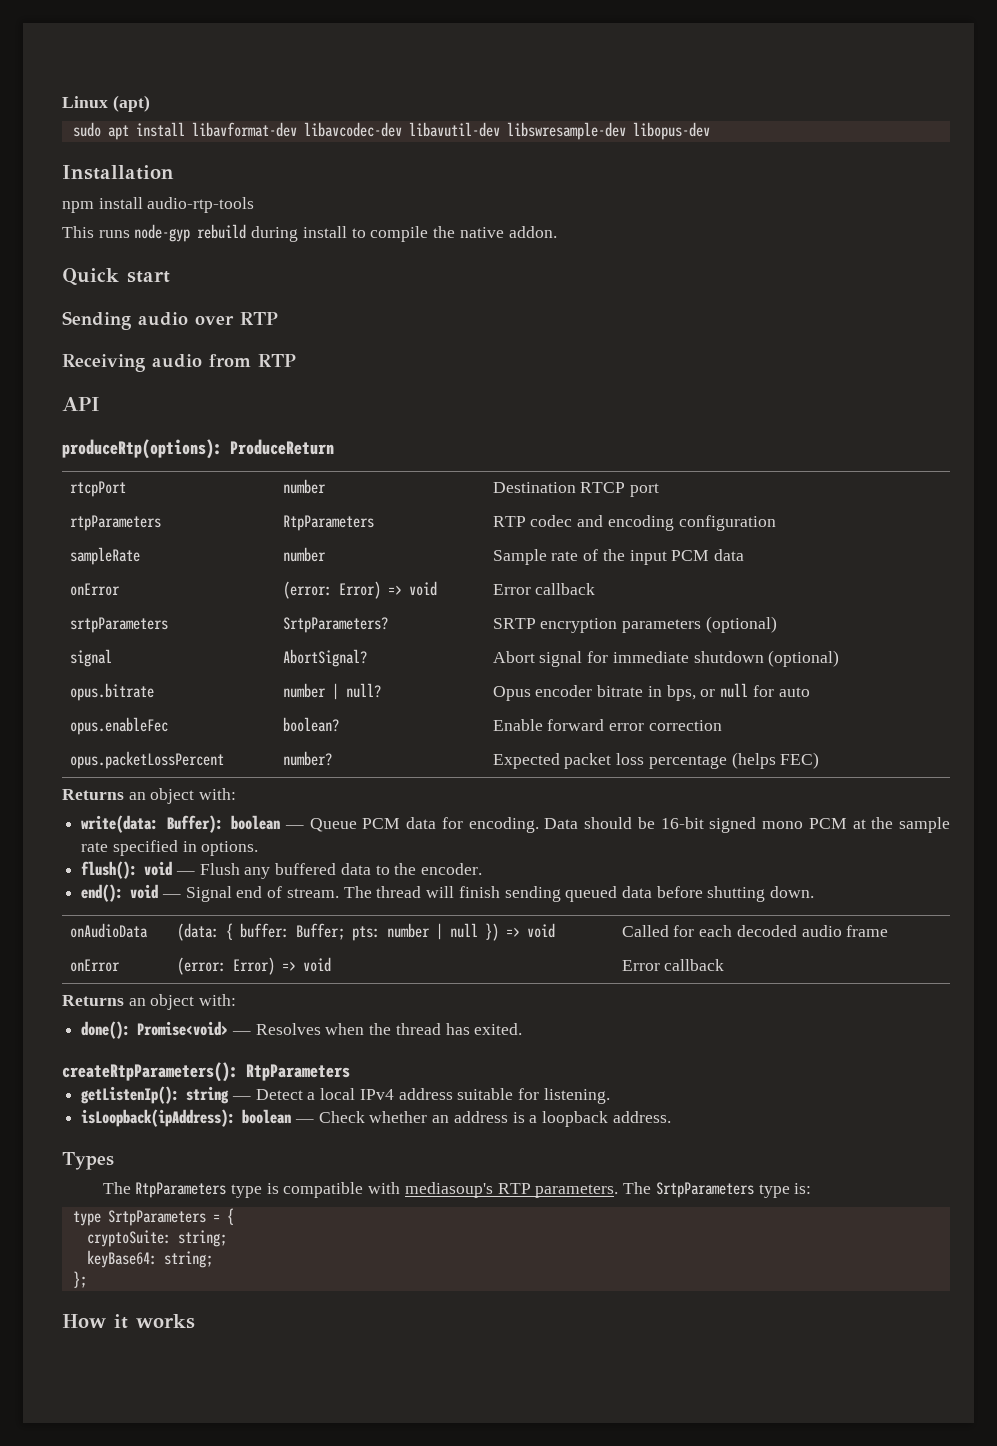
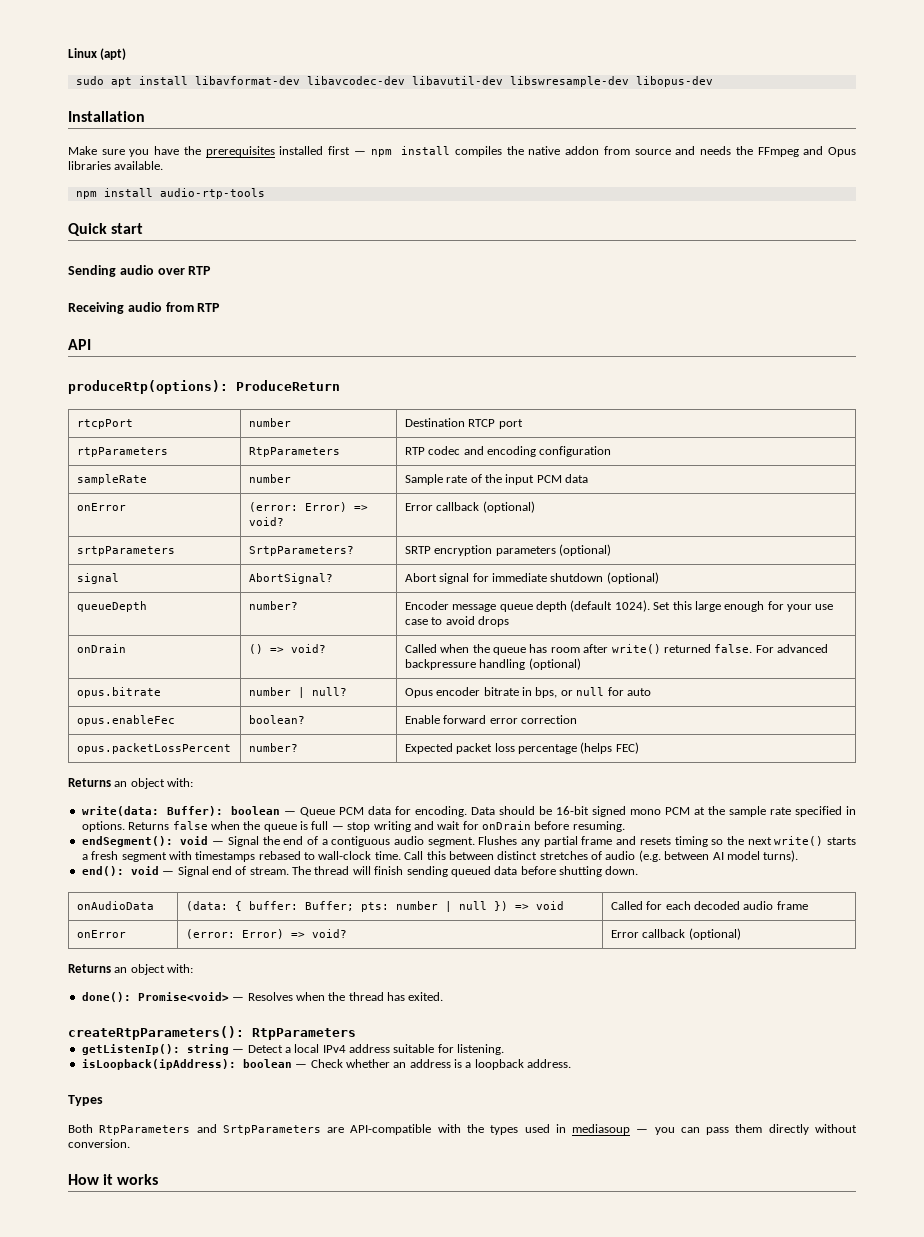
[62,197,255,213] [62,224,557,242] npm install audio-rtp-tools // This runs node-gyp rebuild during install to compile the native addon. -> [68,146,856,157] [68,161,164,170] [75,188,265,199] Make sure you have the prerequisites installed first — npm install compiles the native addon from source and needs the FFmpeg and Opus libraries available. // npm install audio-rtp-tools
[408,581,437,596] [492,583,596,595] void | Error callback -> [248,517,284,526] [404,501,535,513] void? | Error callback (optional)
(840, 658) none -> [76,601,147,612] [248,601,298,610] [404,600,834,612] [404,616,510,627] [76,644,126,653] [248,644,326,654] [404,644,829,655] [404,658,581,670] // queueDepth | number? | Encoder message queue depth (default 1024). Set this large enough for your use case to avoid drops // onDrain | () => void? | Called when the queue has room after write() returned false. For advanced backpressure handling (optional)
[81,861,483,879] // flush(): void — Flush any buffered data to the encoder. -> [128,821,625,832] [81,836,856,847] [81,850,799,862] Returns false when the queue is full — stop writing and wait for onDrain before resuming. // endSegment(): void — Signal the end of a contiguous audio segment. Flushes any partial frame and resets timing so the next write() starts a fresh segment with timestamps rebased to wall-clock time. Call this between distinct stretches of audio (e.g. between AI model turns).
[302,957,331,972] [621,959,725,971] void | Error callback -> [311,929,347,938] [610,928,741,940] void? | Error callback (optional)
[102,1182,812,1198] [72,1208,234,1226] [86,1230,227,1247] [86,1250,213,1268] [72,1271,87,1288] The RtpParameters type is compatible with mediasoup's RTP parameters. The SrtpParameters type is: // type SrtpParameters = { // cryptoSuite: string; // keyBase64: string; // }; -> [68,1124,858,1135] [68,1139,130,1148] Both RtpParameters and SrtpParameters are API-compatible with the types used in mediasoup — you can pass them directly without conversion.

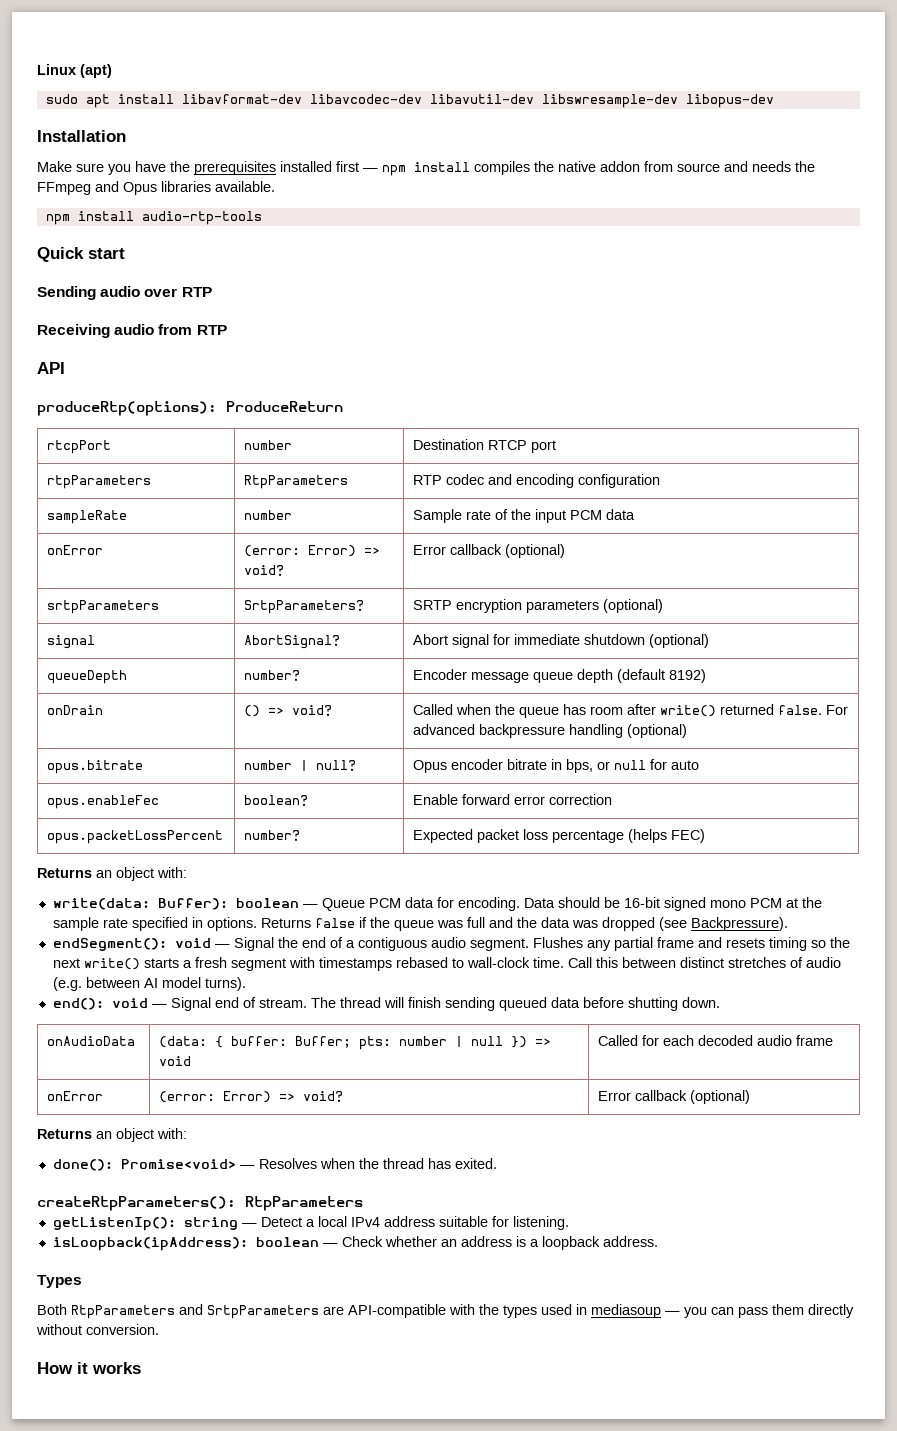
[614,600,834,612] [404,616,510,627] 1024). Set this large enough for your use case to avoid drops -> [669,669,707,683] 8192)
[210,821,625,832] when the queue is full — stop writing and wait for onDrain before resuming. -> [358,917,788,931] if the queue was full and the data was dropped (see Backpressure).

